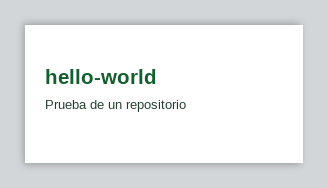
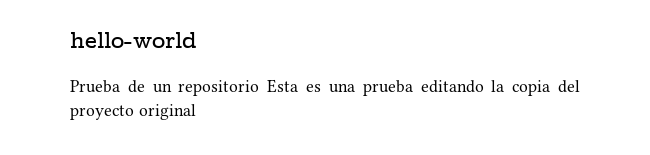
(186, 106) none -> [267,79,580,96] [70,104,196,120] Esta es una prueba editando la copia del proyecto original

